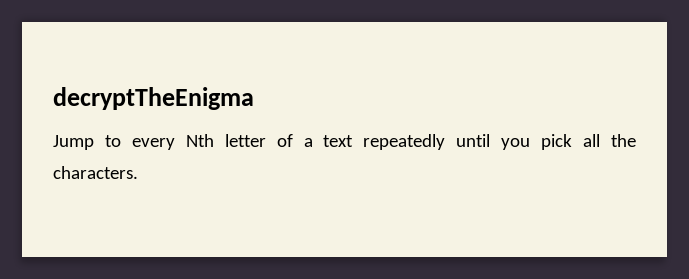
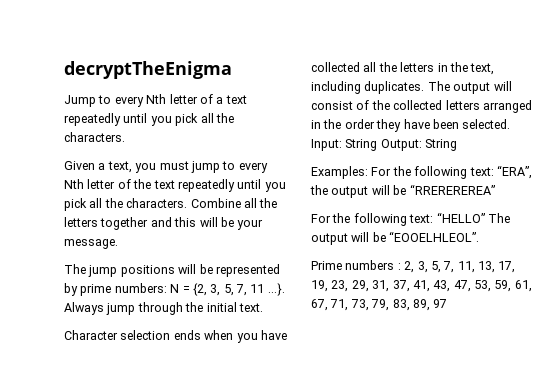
(138, 172) none -> [64,161,268,173] [64,179,286,192] [64,198,278,211] [64,217,264,230] [64,239,118,249] [64,264,280,277] [64,283,285,296] [64,302,263,315] [64,330,287,343] [311,62,495,75] [311,81,512,94] [311,100,532,113] [311,119,511,132] [311,139,458,151] [311,165,532,179] [310,184,495,198] [311,212,510,226] [311,231,480,245] [311,260,516,273] [311,280,532,292] [311,299,448,311] // Given a text, you must jump to every Nth letter of the text repeatedly until you pick all the characters. Combine all the letters together and this will be your message. // The jump positions will be represented by prime numbers: N = {2, 3, 5, 7, 11 ...}. Always jump through the initial text. // Character selection ends when you have collected all the letters in the text, including duplicates. The output will consist of the collected letters arranged in the order they have been selected. Input: String Output: String // Examples: For the following text: “ERA”, the output will be “RREREREREA” // For the following text: “HELLO” The output will be “EOOELHLEOL”. // Prime numbers : 2, 3, 5, 7, 11, 13, 17, 19, 23, 29, 31, 37, 41, 43, 47, 53, 59, 61, 67, 71, 73, 79, 83, 89, 97

